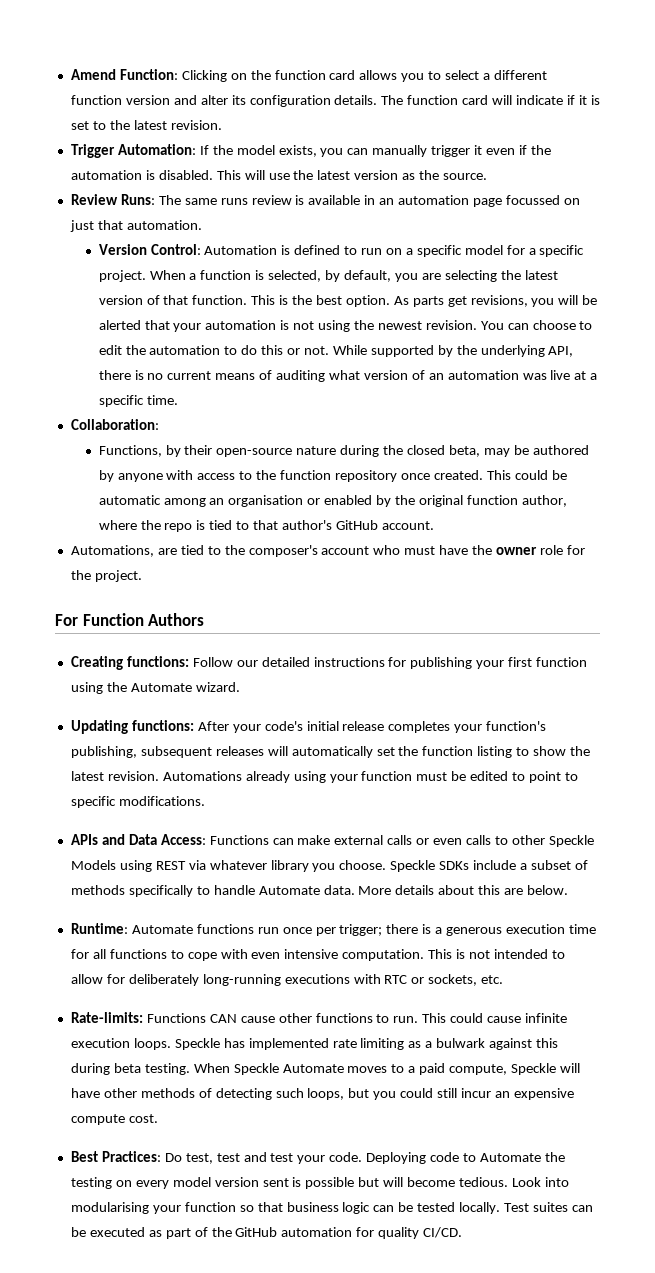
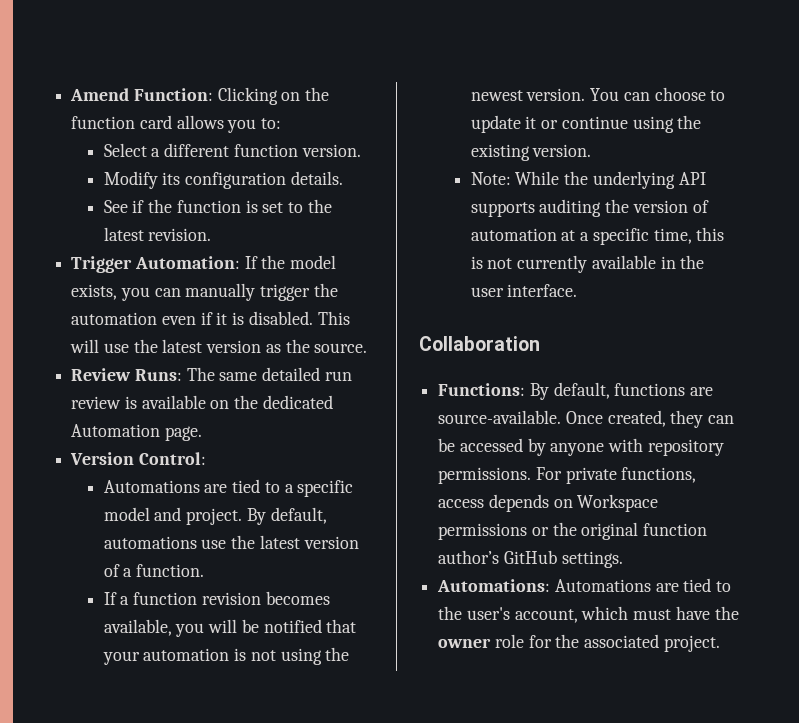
[428,70,480,80] to select -> [261,118,282,129] [103,143,147,157] to: // Select
[125,95,228,105] version and alter -> [301,144,361,157] [103,171,158,189] version. // Modify
[381,95,587,105] The function card will indicate if it -> [103,199,241,213] // See if the function
[474,145,551,155] [70,170,142,180] it even if the automation -> [313,283,338,297] [71,312,228,325] the automation even if it
[220,198,248,205] runs -> [262,367,352,381] detailed run
[364,195,580,207] [69,220,202,232] [98,244,585,257] [98,270,497,282] in an automation page focussed on just that automation. // Version Control: Automation is defined to run on a specific model for a specific project. When a function is selected, by default, you are selecting -> [210,395,333,409] [71,424,202,441] [70,452,206,465] [103,479,354,497] [103,507,327,525] [103,536,227,549] on the dedicated Automation page. // Version Control: // Automations are tied to a specific model and project. By default, automations use
[163,295,189,305] that -> [123,568,133,577] a
[251,295,528,307] This is the best option. As parts get revisions, -> [103,591,330,605] [103,619,172,636] // If a function revision becomes available,
[98,320,141,330] alerted -> [263,619,322,633] notified
[425,320,477,330] revision. -> [526,88,586,101] version.
[98,345,574,357] [98,370,598,382] [98,395,178,407] [70,419,159,430] [98,445,589,457] [98,470,567,482] [98,495,567,507] [98,520,434,532] [70,545,154,557] edit the automation to do this or not. While supported by the underlying API, there is no current means of auditing what version of an automation was live at a specific time. // Collaboration: // Functions, by their open-source nature during the closed beta, may be authored by anyone with access to the function repository once created. This could be automatic among an organisation or enabled by the original function author, where the repo is tied to that author's GitHub account. // Automations, -> [470,115,702,133] [470,144,592,161] [470,171,706,189] [470,199,709,217] [470,227,725,245] [470,255,705,273] [470,284,578,297] [419,336,540,351] [438,382,714,400] [438,410,735,428] [438,438,724,456] [438,467,697,484] [438,494,659,512] [438,522,708,540] [438,550,623,568] [437,579,651,592] update it or continue using the existing version. // Note: While the underlying API supports auditing the version of automation at a specific time, this is not currently available in the user interface. // Collaboration // Functions: By default, functions are source-available. Once created, they can be accessed by anyone with repository permissions. For private functions, access depends on Workspace permissions or the original function author’s GitHub settings. // Automations: Automations
[248,545,401,557] composer's account who -> [466,606,629,623] user's account, which
[94,570,142,582] [55,613,205,626] [70,656,588,670] [70,682,240,694] [70,720,547,734] [70,746,591,758] [70,771,578,783] [70,796,205,808] [70,834,594,847] [70,860,588,872] [70,885,569,897] [70,923,596,936] [70,949,565,961] [70,974,504,986] [70,1012,568,1023] [70,1038,559,1050] [70,1063,580,1075] [70,1088,574,1100] [70,1114,158,1125] [70,1151,565,1164] [70,1177,569,1189] [70,1202,593,1214] [70,1227,463,1239] project. // For Function Authors // Creating functions: Follow our detailed instructions for publishing your first function using the Automate wizard. // Updating functions: After your code's initial release completes your function's publishing, subsequent releases will automatically set the function listing to show the latest revision. Automations already using your function must be edited to point to specific modifications. // APIs and Data Access: Functions can make external calls or even calls to other Speckle Models using REST via whatever library you choose. Speckle SDKs include a subset of methods specifically to handle Automate data. More details about this are below. // Runtime: Automate functions run once per trigger; there is a generous execution time for all functions to cope with even intensive computation. This is not intended to allow for deliberately long-running executions with RTC or sockets, etc. // Rate-limits: Functions CAN cause other functions to run. This could cause infinite execution loops. Speckle has implemented rate limiting as a bulwark against this during beta testing. When Speckle Automate moves to a paid compute, Speckle will have other methods of detecting such loops, but you could still incur an expensive compute cost. // Best Practices: Do test, test and test your code. Deploying code to Automate the testing on every model version sent is possible but will become tedious. Look into modularising your function so that business logic can be tested locally. Test suites can be executed as part of the GitHub automation for quality CI/CD. -> [584,634,720,652] associated project.

